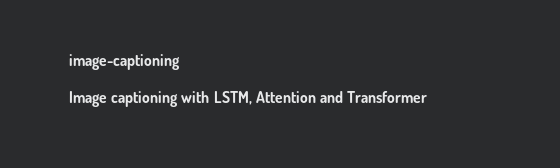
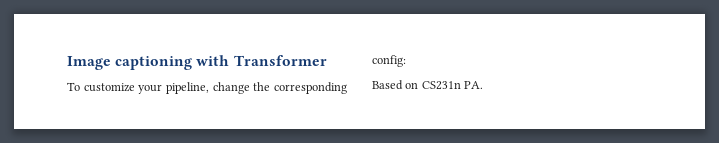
[69,54,180,70] image-captioning // -> (67, 63) none
[213,91,428,105] LSTM, Attention and Transformer -> [233,55,327,66] [67,82,347,94] [372,55,406,67] [372,80,484,90] Transformer // To customize your pipeline, change the corresponding config: // Based on CS231n PA.

